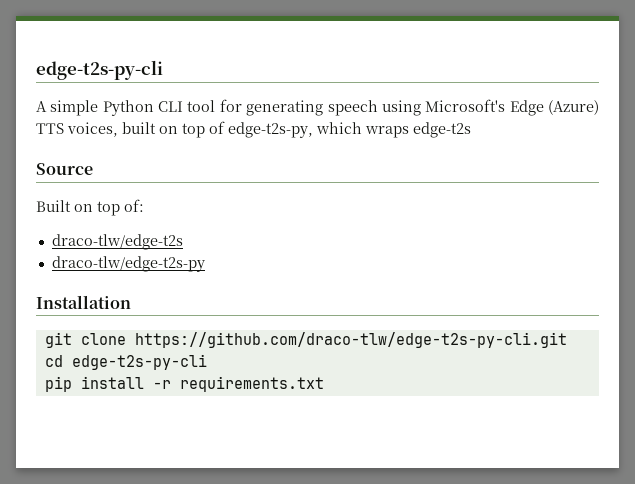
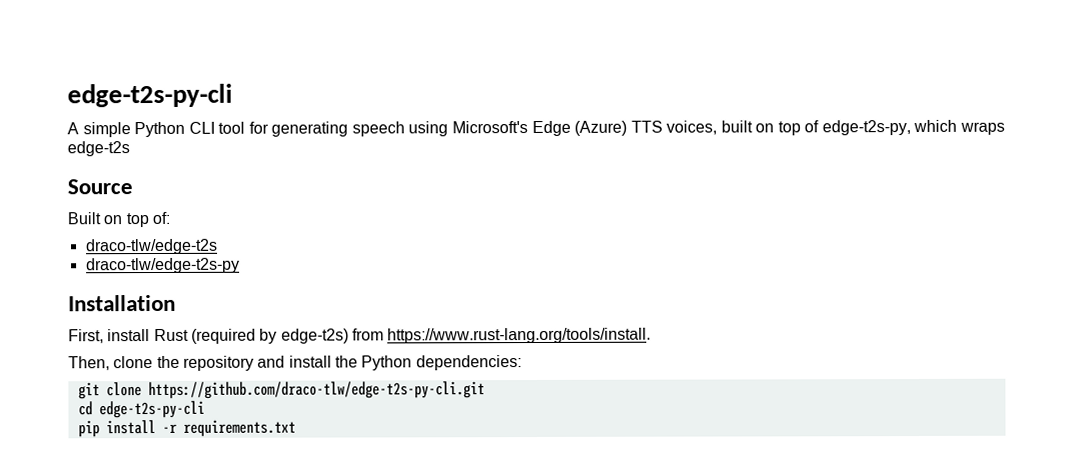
(131, 302) none -> [68,327,652,344] [68,355,522,371] // First, install Rust (required by edge-t2s) from https://www.rust-lang.org/tools/install. // Then, clone the repository and install the Python dependencies:

